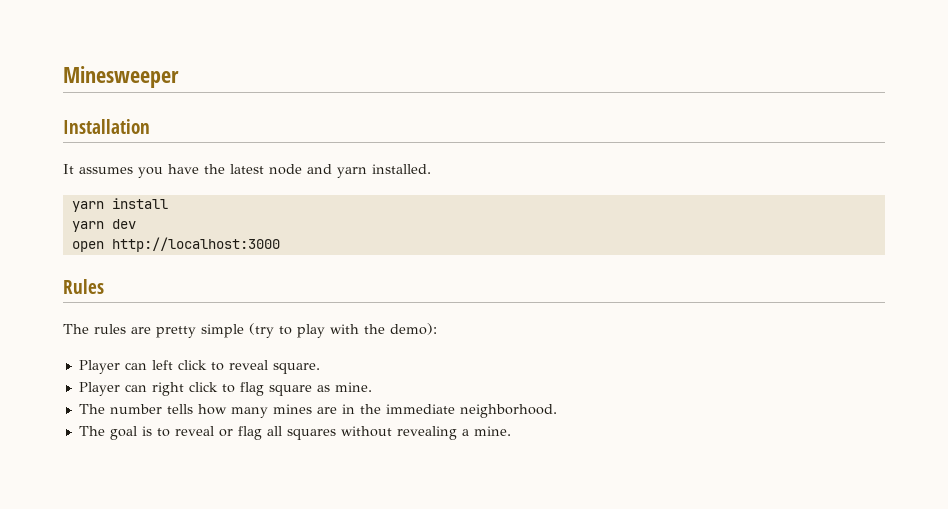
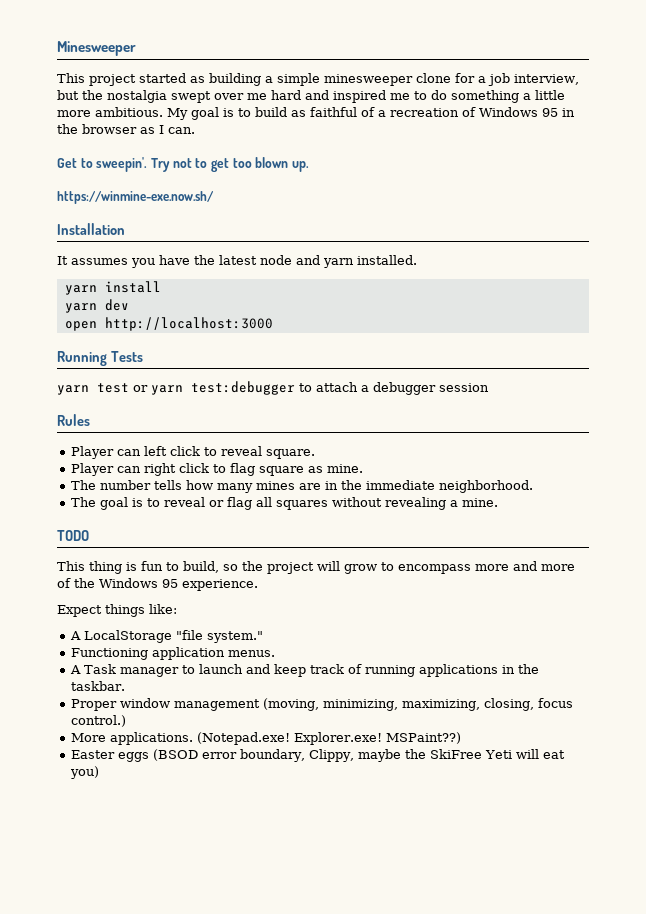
(179, 77) none -> [57,73,579,86] [57,90,565,103] [57,107,575,120] [57,124,195,134] [57,157,309,172] [57,191,214,204] // This project started as building a simple minesweeper clone for a job interview, but the nostalgia swept over me hard and inspired me to do something a little more ambitious. My goal is to build as faithful of a recreation of Windows 95 in the browser as I can. // Get to sweepin'. Try not to get too blown up. // https://winmine-exe.now.sh/
[63,279,104,294] [63,323,437,338] Rules // The rules are pretty simple (try to play with the demo): -> [57,351,143,366] [57,381,489,395] [57,414,90,426] Running Tests // yarn test or yarn test:debugger to attach a debugger session // Rules
(511, 431) none -> [57,530,89,541] [57,561,575,574] [57,578,258,591] [57,604,177,617] [70,630,264,643] [71,647,276,660] [70,664,540,677] [71,681,126,691] [71,698,574,711] [71,715,127,727] [71,732,462,745] [71,749,566,762] [70,766,100,779] // TODO // This thing is fun to build, so the project will grow to encompass more and more of the Windows 95 experience. // Expect things like: // A LocalStorage "file system." // Functioning application menus. // A Task manager to launch and keep track of running applications in the taskbar. // Proper window management (moving, minimizing, maximizing, closing, focus control.) // More applications. (Notepad.exe! Explorer.exe! MSPaint??) // Easter eggs (BSOD error boundary, Clippy, maybe the SkiFree Yeti will eat you)

